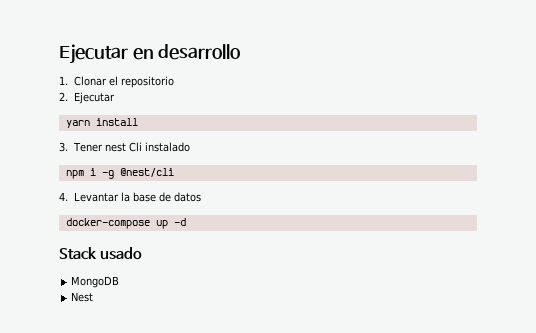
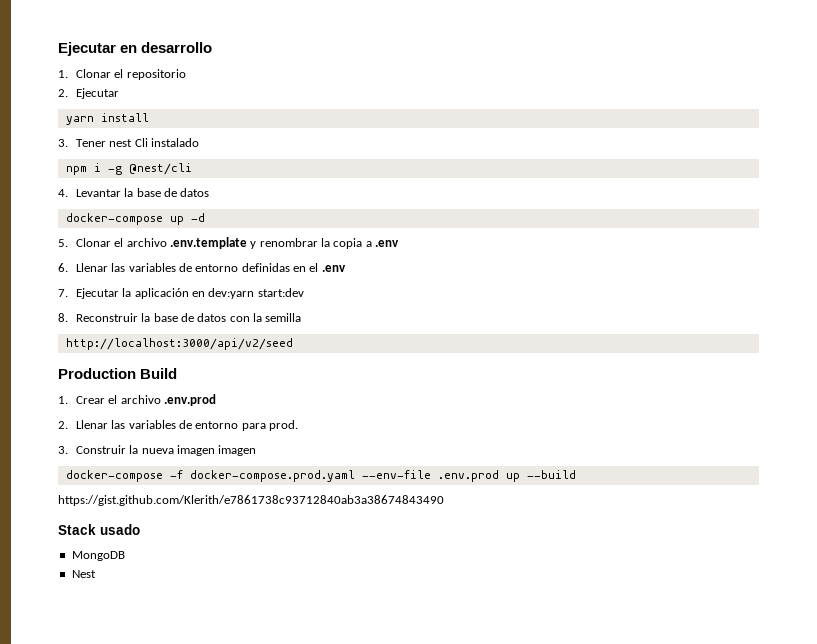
(186, 222) none -> [58,237,400,249] [58,263,346,272] [58,288,304,299] [58,313,302,322] [65,338,293,350] [58,368,178,379] [58,394,216,406] [58,420,299,431] [58,445,257,456] [65,470,576,482] [58,495,444,506] // 5. Clonar el archivo .env.template y renombrar la copia a .env // 6. Llenar las variables de entorno definidas en el .env // 7. Ejecutar la aplicación en dev:yarn start:dev // 8. Reconstruir la base de datos con la semilla // http://localhost:3000/api/v2/seed // Production Build // 1. Crear el archivo .env.prod // 2. Llenar las variables de entorno para prod. // 3. Construir la nueva imagen imagen // docker-compose -f docker-compose.prod.yaml --env-file .env.prod up --build // https://gist.github.com/Klerith/e7861738c93712840ab3a38674843490

